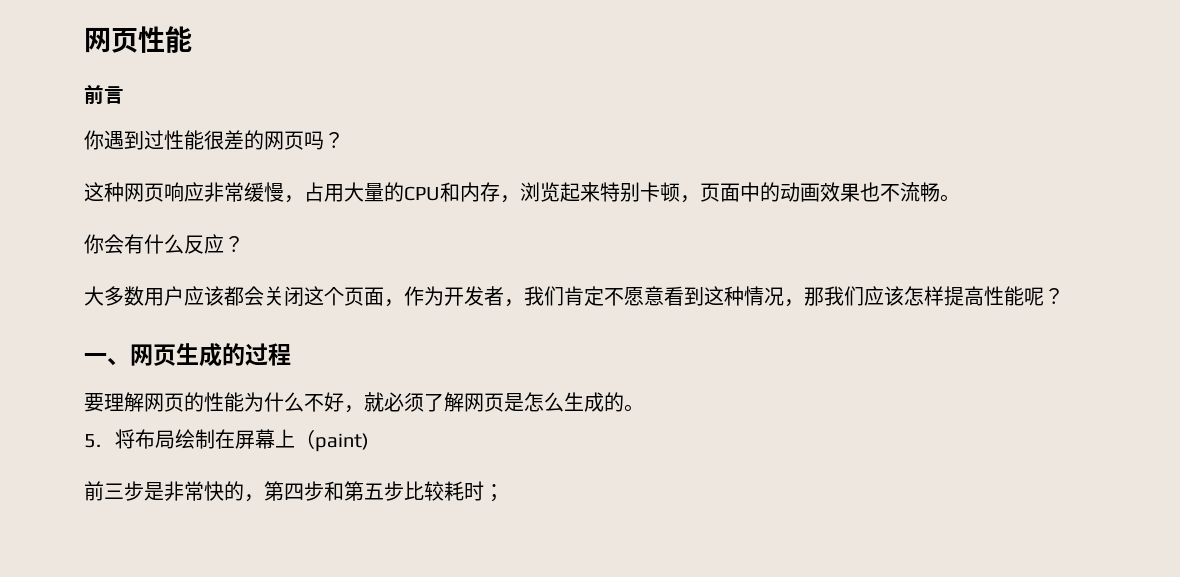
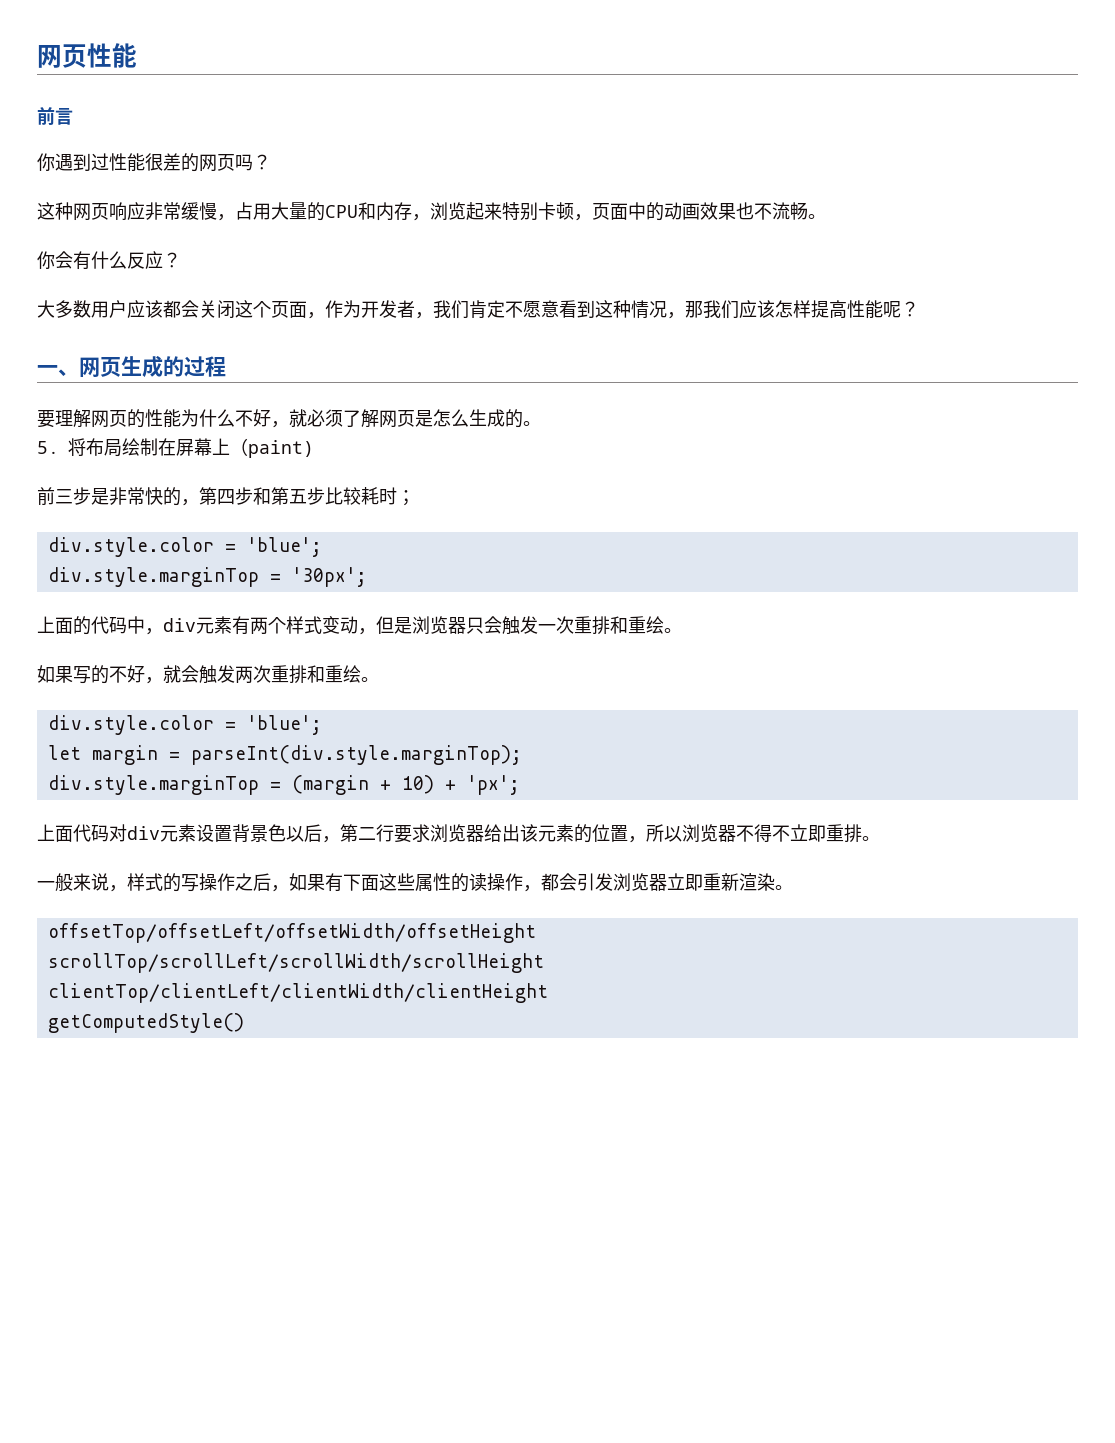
(504, 493) none -> [47,537,322,557] [47,567,367,587] [37,616,682,635] [37,665,379,684] [47,715,322,735] [47,745,522,765] [47,775,520,795] [37,824,880,843] [37,873,793,892] [47,923,536,943] [47,953,544,973] [47,983,548,1003] [47,1013,244,1033] // div.style.color = 'blue'; // div.style.marginTop = '30px'; // 上面的代码中，div元素有两个样式变动，但是浏览器只会触发一次重排和重绘。 // 如果写的不好，就会触发两次重排和重绘。 // div.style.color = 'blue'; // let margin = parseInt(div.style.marginTop); // div.style.marginTop = (margin + 10) + 'px'; // 上面代码对div元素设置背景色以后，第二行要求浏览器给出该元素的位置，所以浏览器不得不立即重排。 // 一般来说，样式的写操作之后，如果有下面这些属性的读操作，都会引发浏览器立即重新渲染。 // offsetTop/offsetLeft/offsetWidth/offsetHeight // scrollTop/scrollLeft/scrollWidth/scrollHeight // clientTop/clientLeft/clientWidth/clientHeight // getComputedStyle()

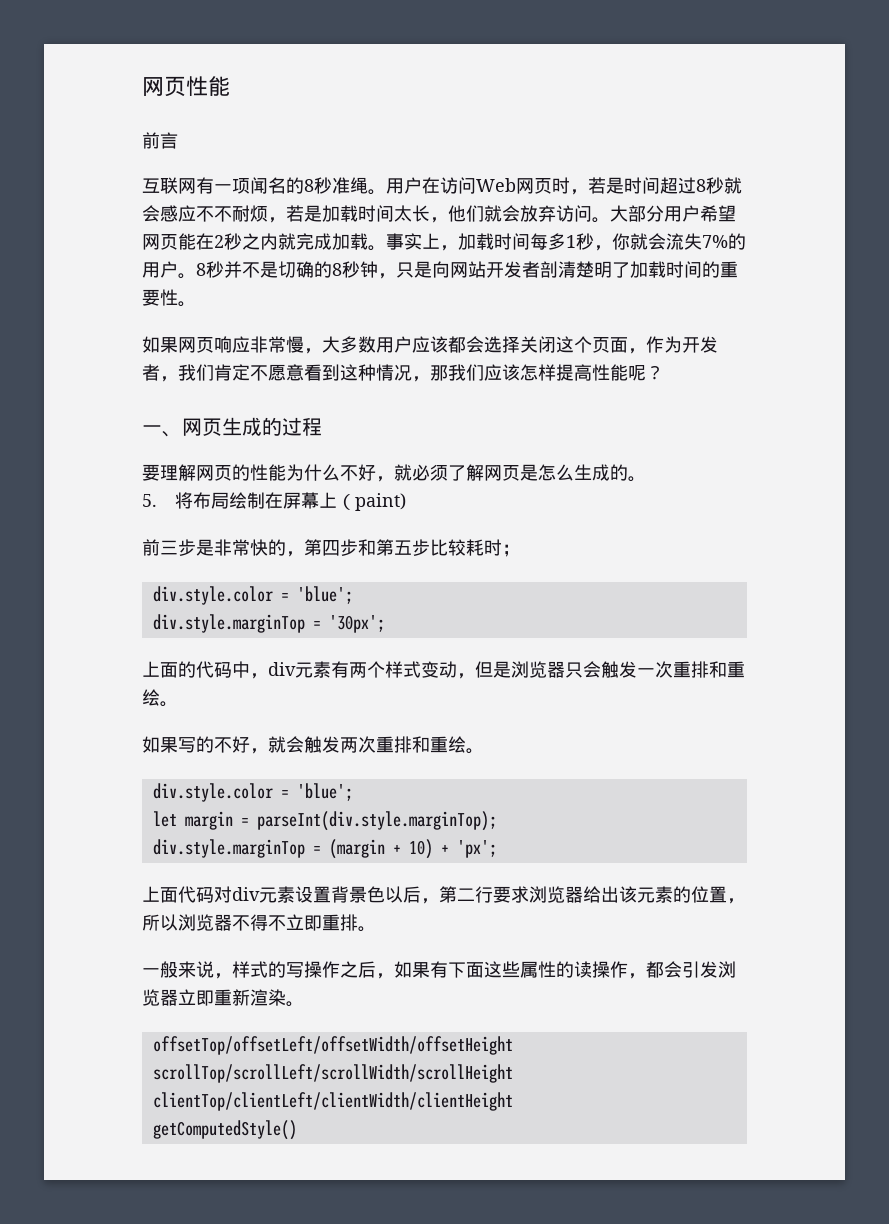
[37,153,271,172] [37,202,826,221] [37,251,181,270] 你遇到过性能很差的网页吗？ // 这种网页响应非常缓慢，占用大量的CPU和内存，浏览起来特别卡顿，页面中的动画效果也不流畅。 // 你会有什么反应？ // -> [142,177,742,195] [142,205,736,223] [142,233,746,251] [142,261,738,279] [142,289,196,307] [142,336,322,354] 互联网有一项闻名的8秒准绳。用户在访问Web网页时，若是时间超过8秒就会感应不不耐烦，若是加载时间太长，他们就会放弃访问。大部分用户希望网页能在2秒之内就完成加载。事实上，加载时间每多1秒，你就会流失7%的用户。8秒并不是切确的8秒钟，只是向网站开发者剖清楚明了加载时间的重要性。 // 如果网页响应非常慢，
(199, 309) none -> [484,336,520,353] 选择

